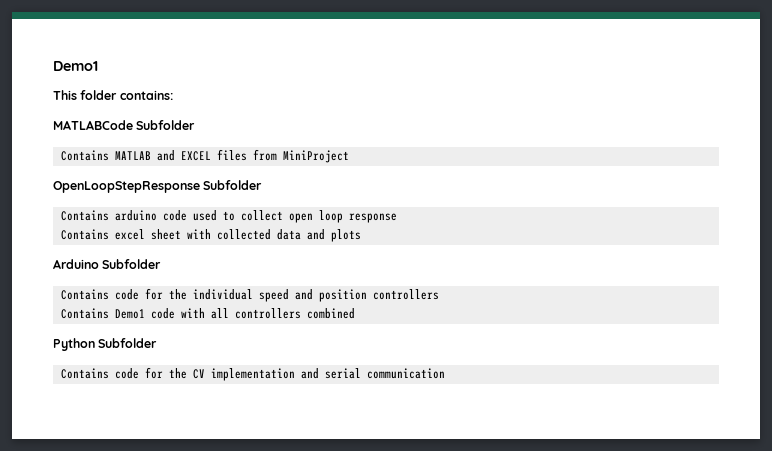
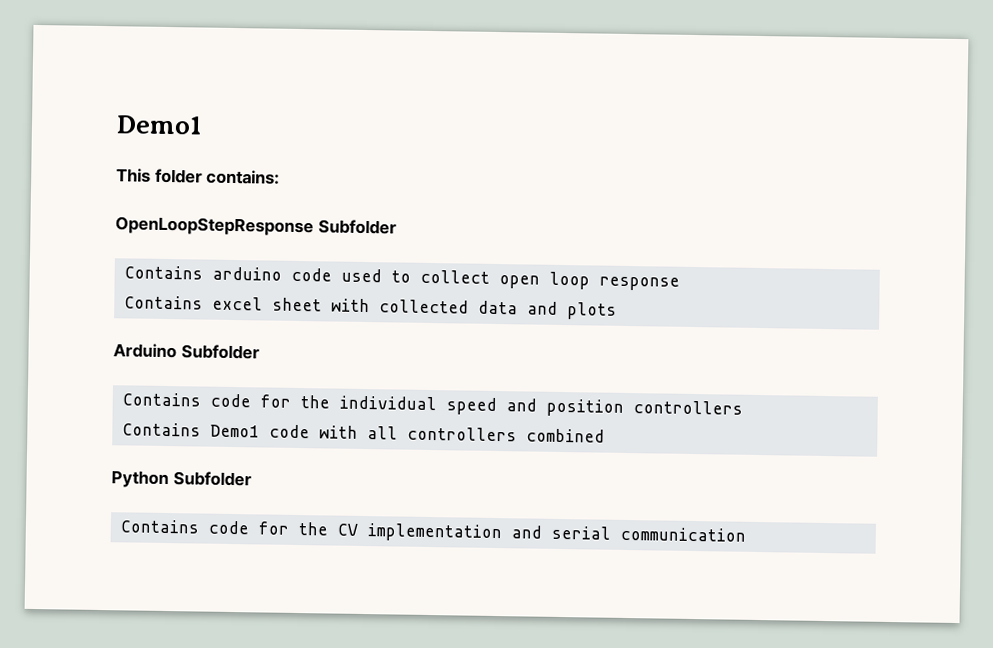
[53,120,196,130] [60,149,349,163] // MATLABCode Subfolder // Contains MATLAB and EXCEL files from MiniProject -> (281, 177) none

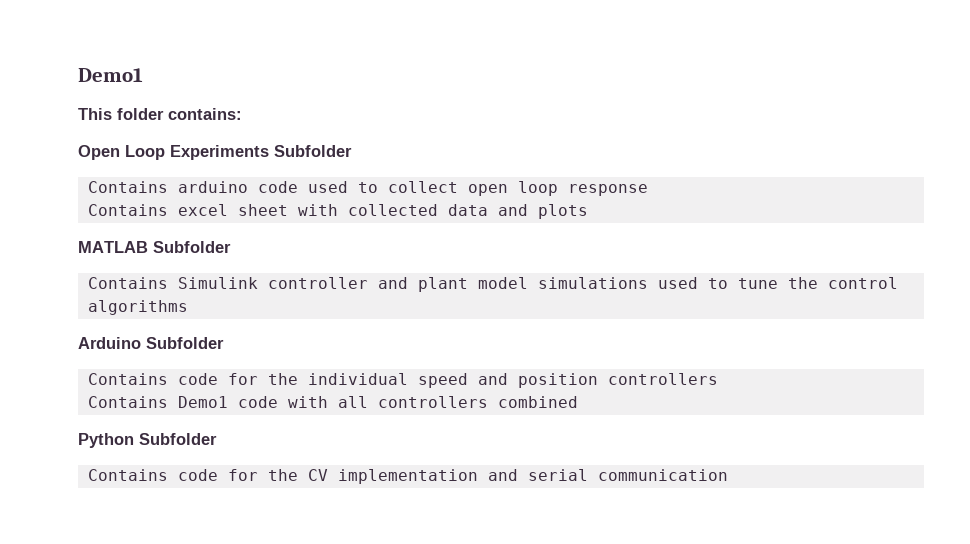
[115,216,314,237] OpenLoopStepResponse -> [78,145,269,160] Open Loop Experiments
(618, 311) none -> [78,241,231,253] [87,277,898,292] [87,300,188,315] // MATLAB Subfolder // Contains Simulink controller and plant model simulations used to tune the control algorithms

